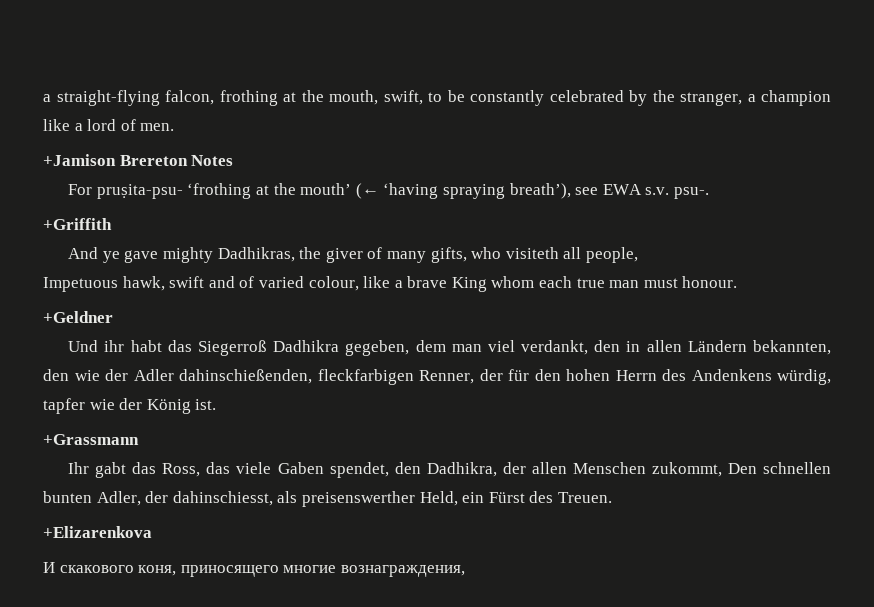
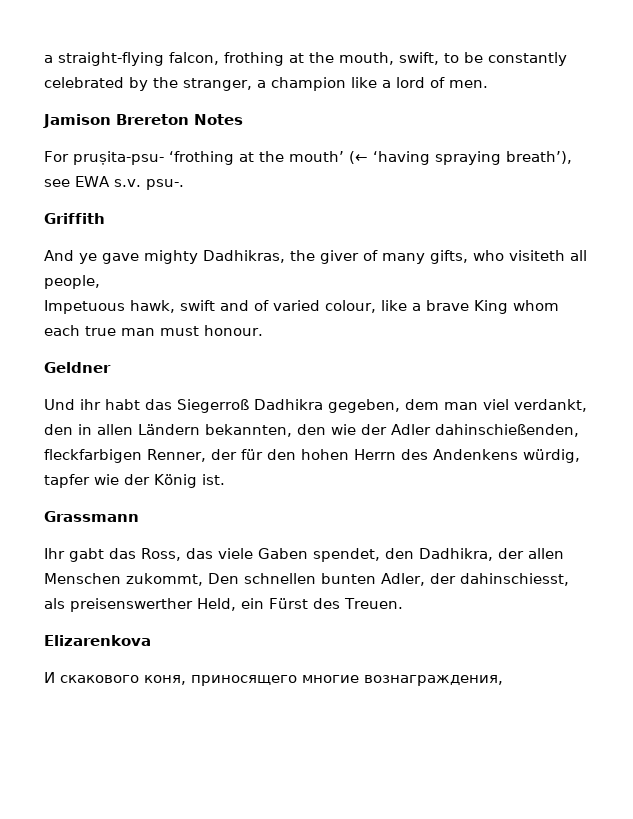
[43,154,116,166] +Jamison -> [43,114,111,128] Jamison
[43,218,112,230] +Griffith -> [44,213,105,224] Griffith
[43,311,113,323] +Geldner -> [44,362,111,373] Geldner
[43,434,139,445] +Grassmann -> [44,511,139,522] Grassmann
[43,526,152,538] +Elizarenkova -> [44,635,151,646] Elizarenkova

